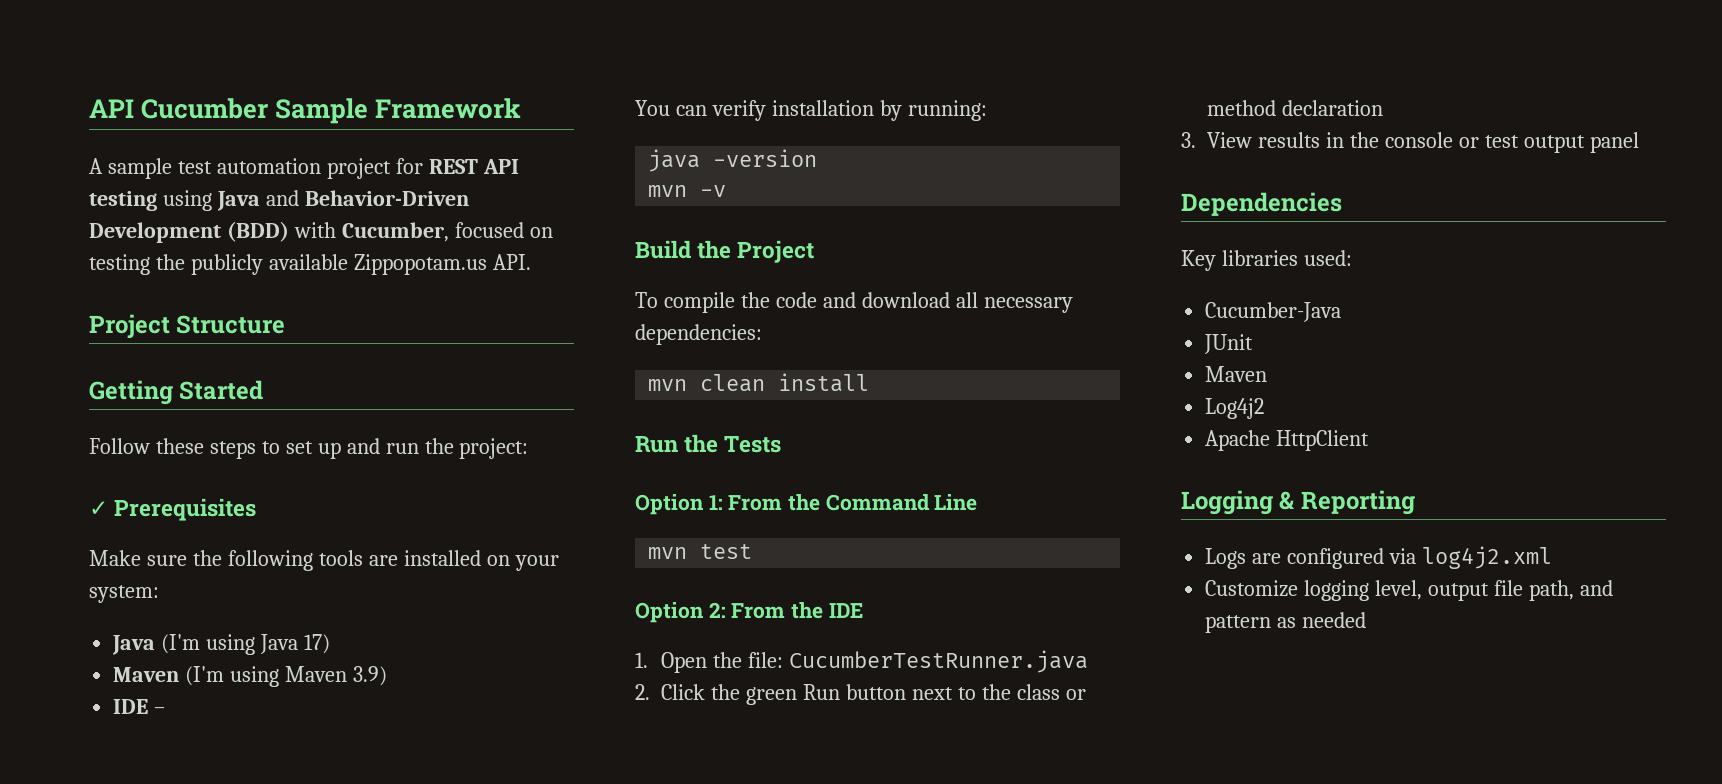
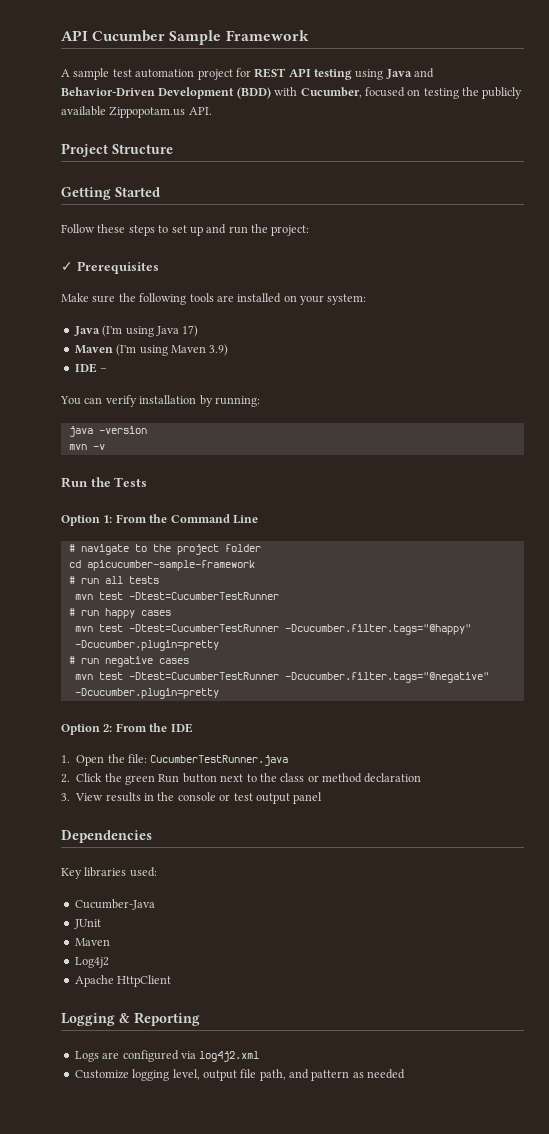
[635,240,815,263] [635,292,1073,313] [635,324,762,345] [648,373,870,392] // Build the Project // To compile the code and download all necessary dependencies: // mvn clean install -> (105, 447) none
[648,544,753,559] mvn test -> [68,544,261,555] [68,560,255,571] [68,576,159,584] [74,592,279,600] [68,608,171,619] [74,624,471,635] [74,640,219,651] [68,656,189,667] [74,672,489,683] [74,688,219,699] # navigate to the project folder // cd apicucumber-sample-framework // # run all tests // mvn test -Dtest=CucumberTestRunner // # run happy cases // mvn test -Dtest=CucumberTestRunner -Dcucumber.filter.tags="@happy" -Dcucumber.plugin=pretty // # run negative cases // mvn test -Dtest=CucumberTestRunner -Dcucumber.filter.tags="@negative" -Dcucumber.plugin=pretty

